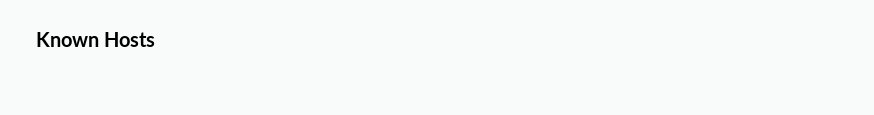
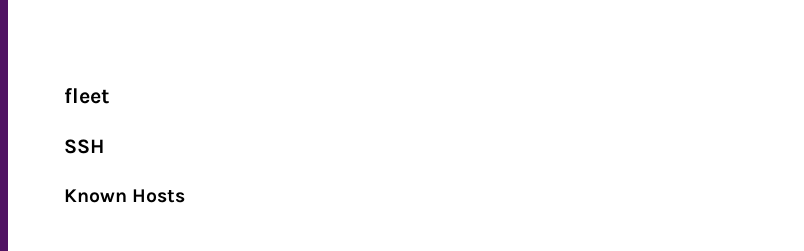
(36, 39) none -> [64,88,109,104] [64,139,104,154] fleet // SSH //

